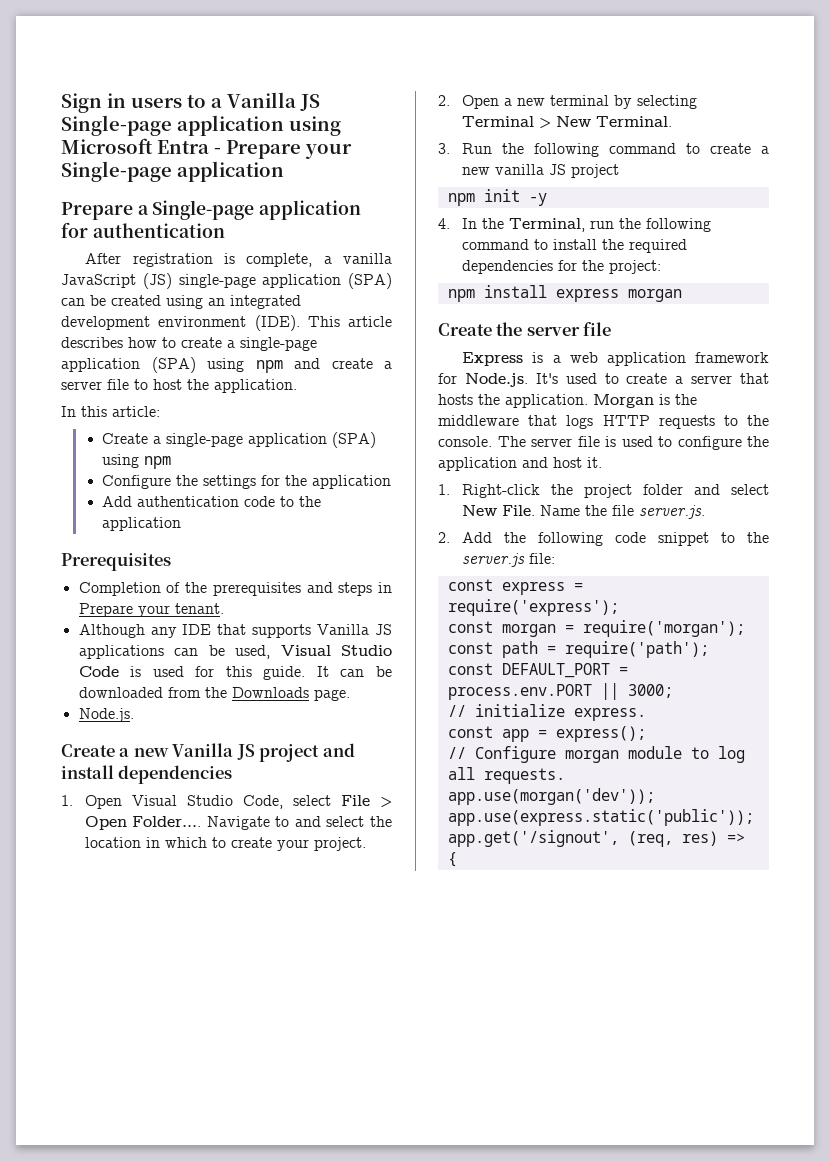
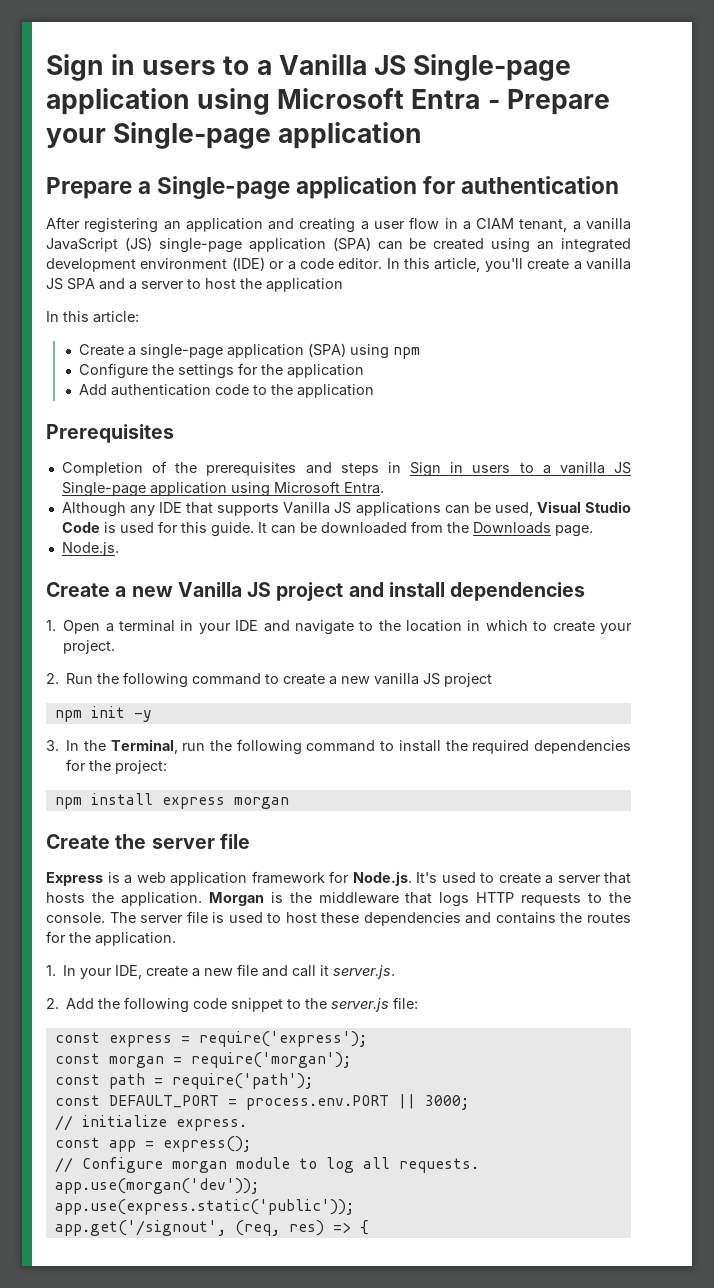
[132,253,313,267] registration is complete, -> [84,217,568,233] registering an application and creating a user flow in a CIAM tenant,
[254,315,392,331] [61,337,317,351] [61,357,392,373] [61,379,129,390] (IDE). This article describes how to create a single-page application (SPA) using npm and create a server file -> [231,257,631,272] [46,278,184,290] (IDE) or a code editor. In this article, you'll create a vanilla JS SPA and a server
[214,379,297,393] application. -> [266,278,343,292] application
[78,603,224,617] Prepare your tenant. -> [410,462,631,477] [61,481,384,497] Sign in users to a vanilla JS Single-page application using Microsoft Entra.
[131,795,393,809] [84,816,365,830] Visual Studio Code, select File > Open Folder.... Navigate to and select -> [105,620,374,635] a terminal in your IDE and navigate to
[461,95,697,109] [461,116,672,129] [438,143,450,154] Open a new terminal by selecting Terminal > New Terminal. // 3. -> (59, 678) none
[438,218,450,229] 4. -> [46,740,59,751] 3.
[677,436,769,450] [438,457,602,471] [438,484,769,498] [461,505,634,516] configure the application and host it. // 1. Right-click the project folder and select New File. Name the file -> [285,912,632,926] [46,931,176,946] [46,964,330,979] host these dependencies and contains the routes for the application. // 1. In your IDE, create a new file and call it

